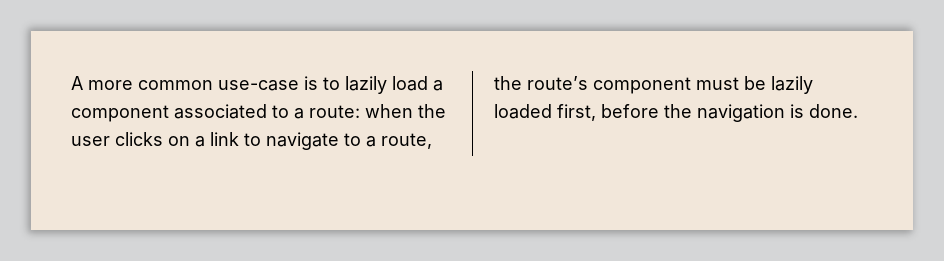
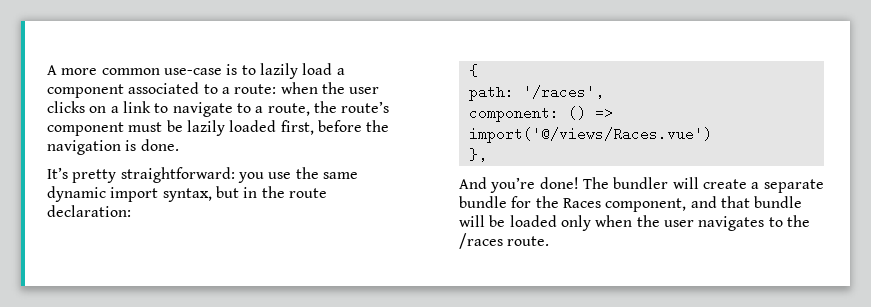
(858, 111) none -> [47,167,358,183] [47,186,327,202] [47,205,131,217] [468,64,478,77] [468,85,604,101] [468,106,613,122] [468,127,712,143] [468,148,487,162] [459,177,824,193] [459,196,803,212] [459,215,810,231] [459,233,550,249] // It’s pretty straightforward: you use the same dynamic import syntax, but in the route declaration: // { // path: '/races', // component: () => import('@/views/Races.vue') // }, // And you’re done! The bundler will create a separate bundle for the Races component, and that bundle will be loaded only when the user navigates to the /races route.

